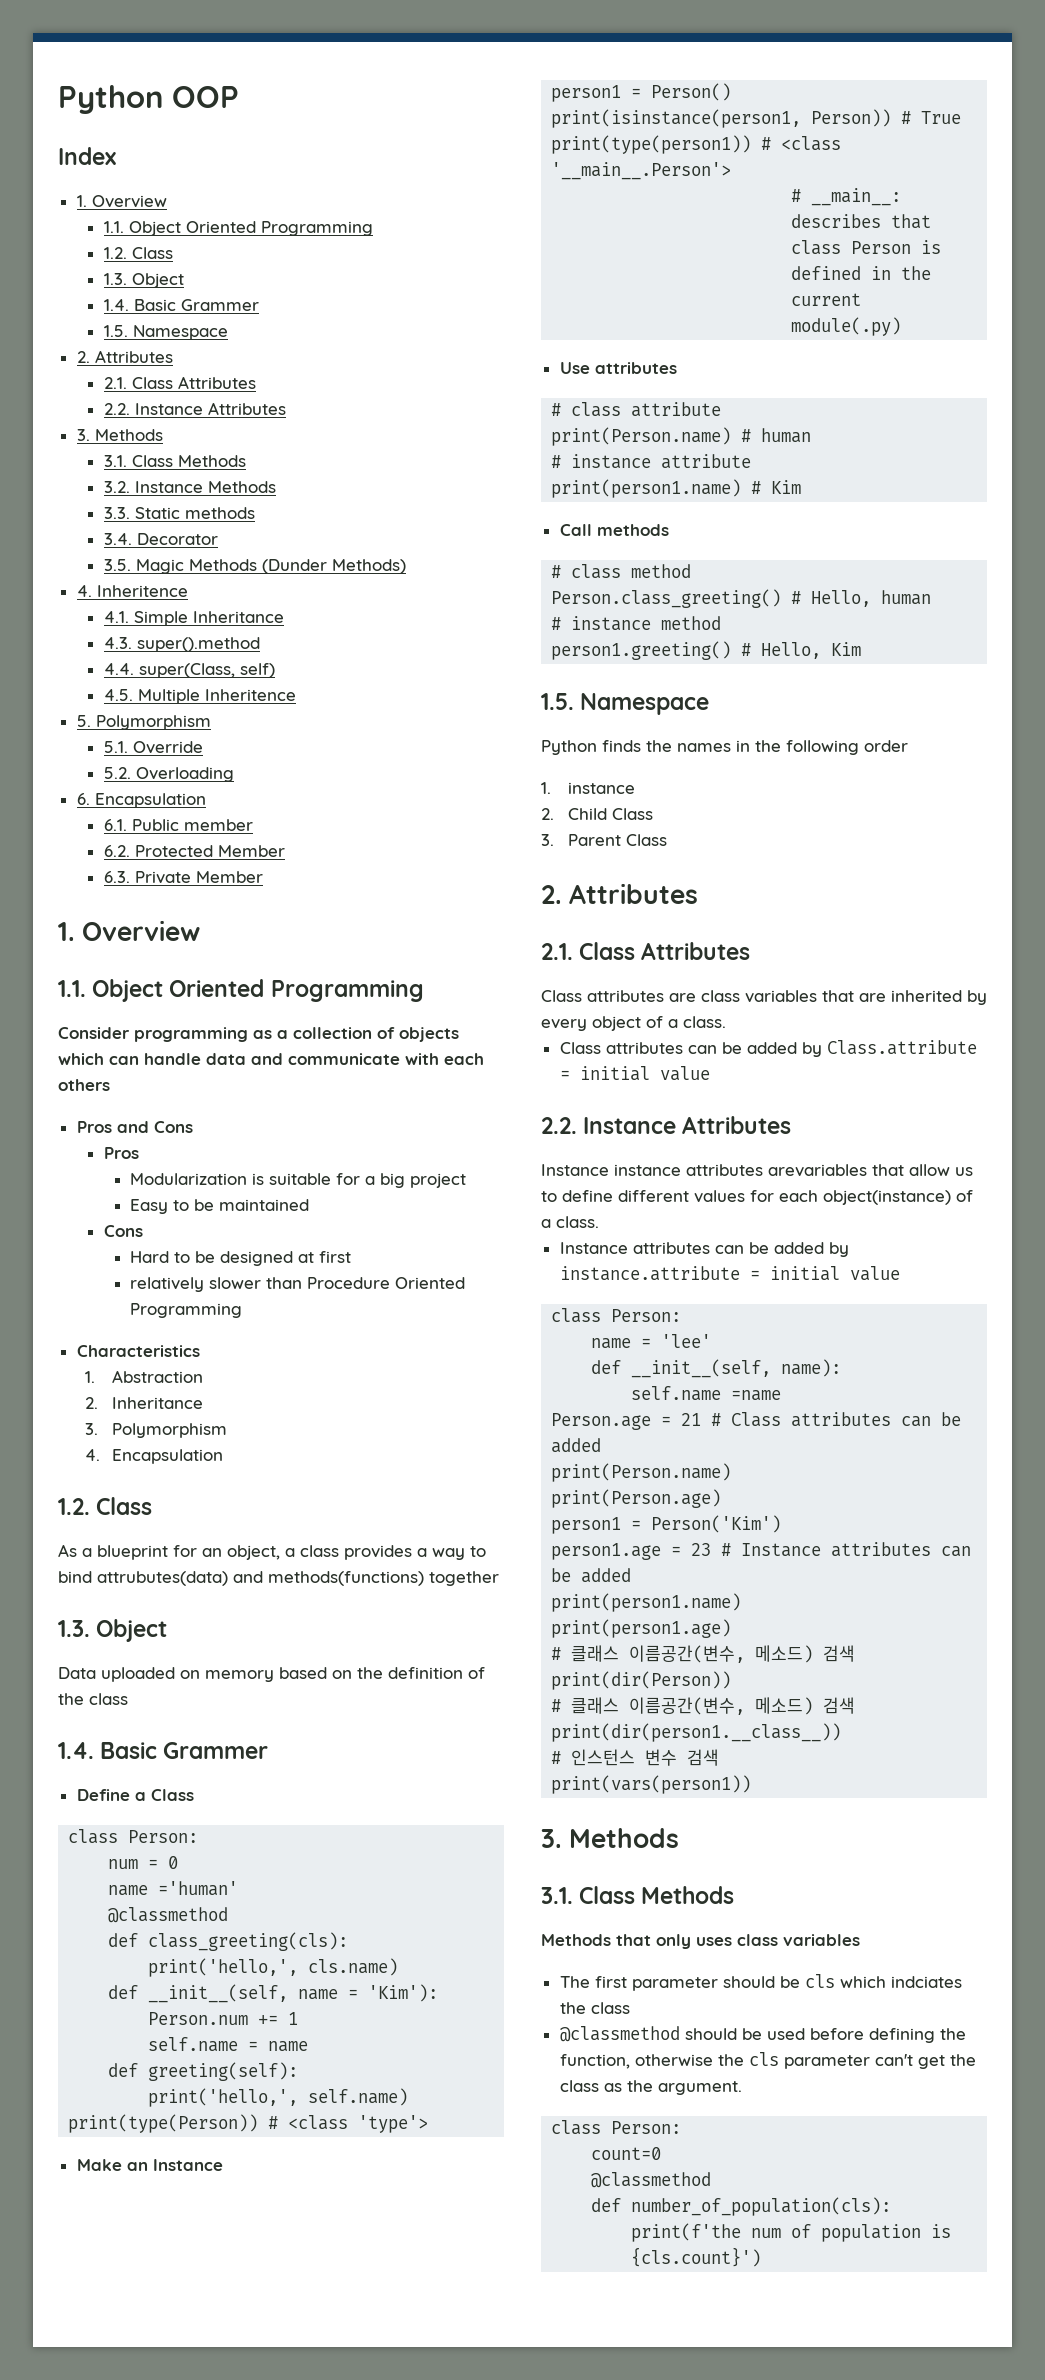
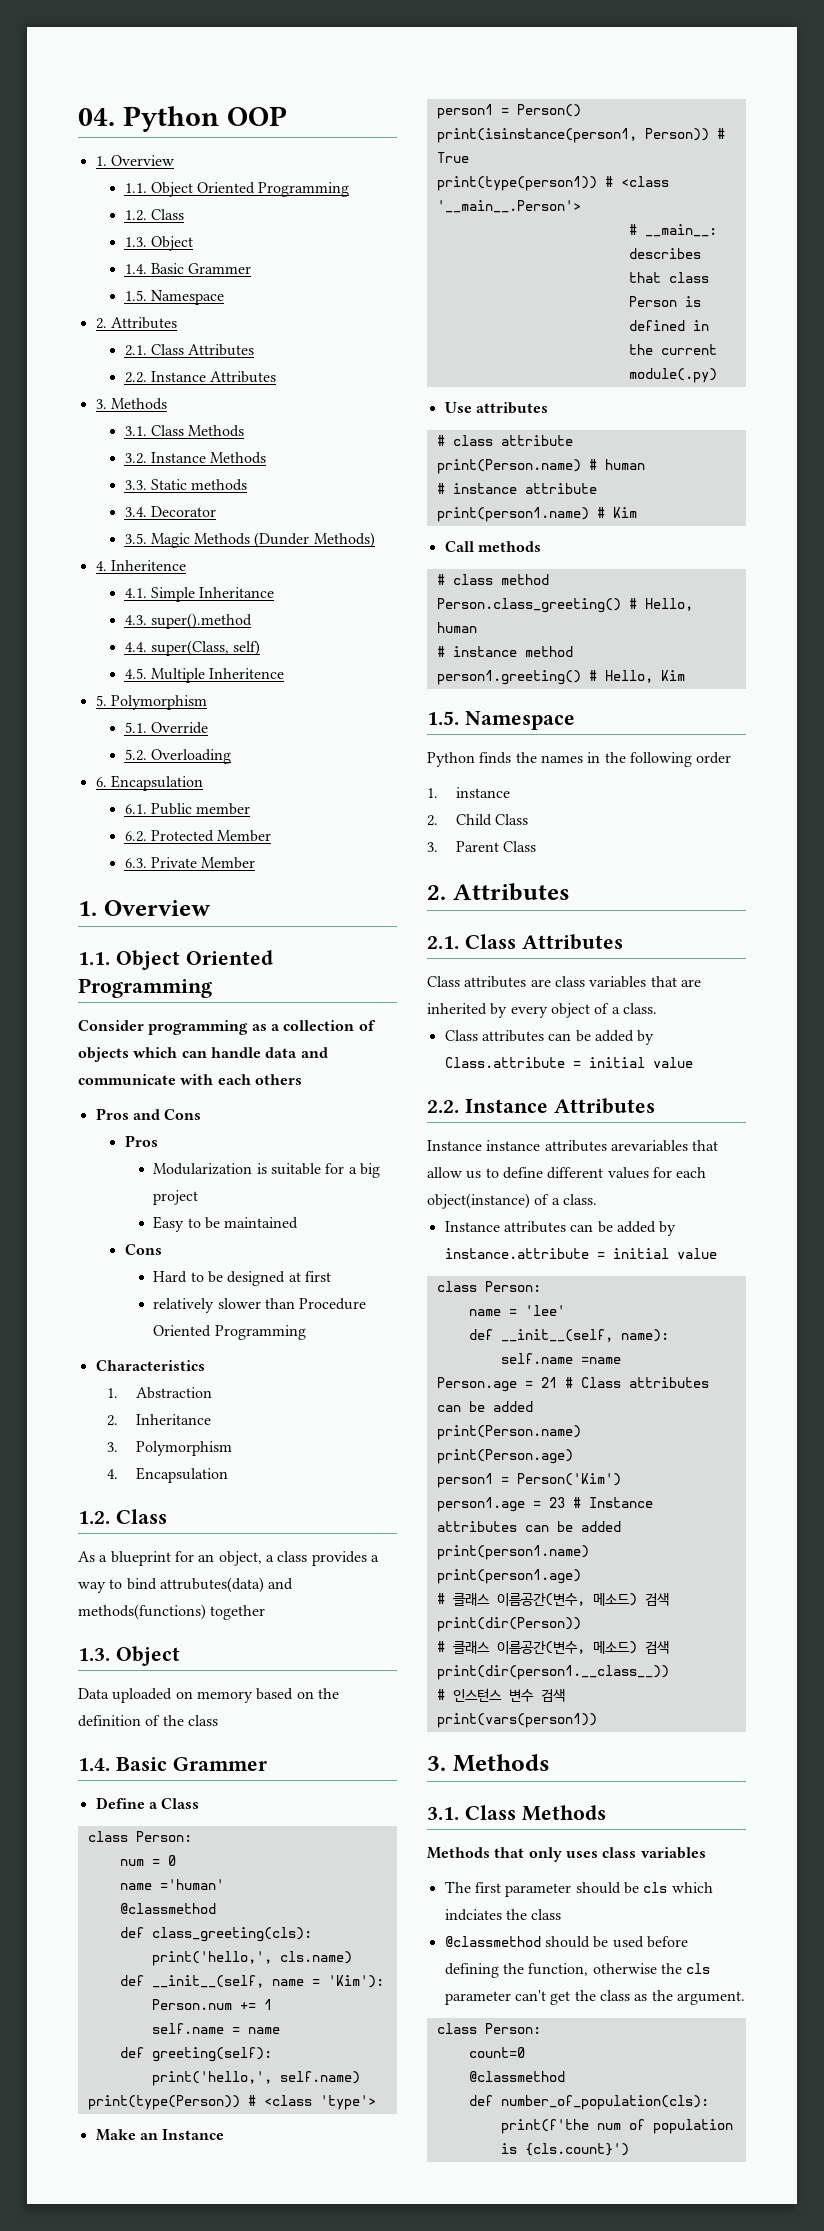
(58, 99) none -> [78,108,115,126] 04.
[58,147,116,165] // Index -> (287, 116) none

